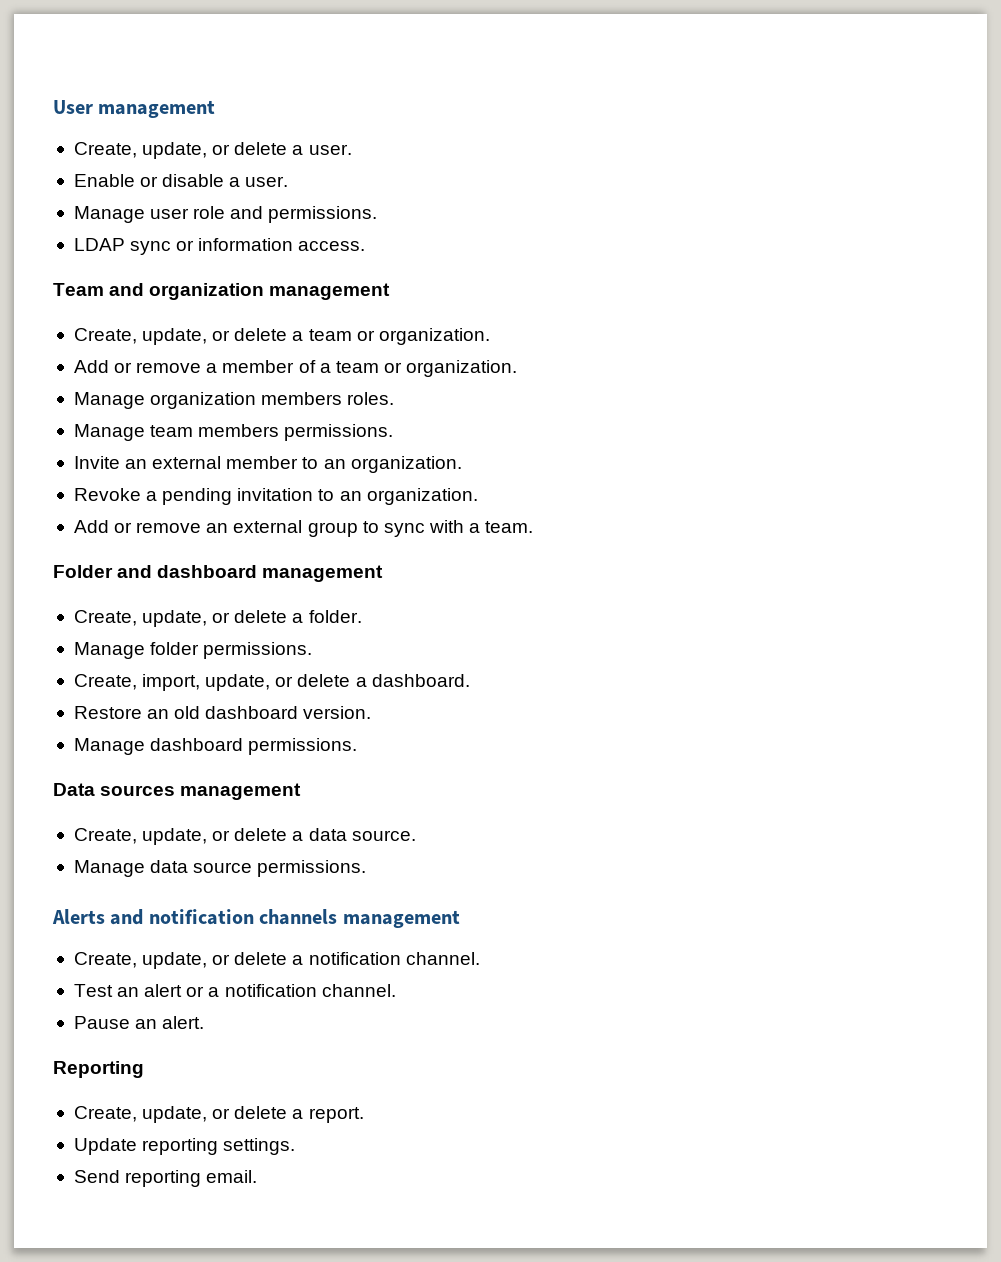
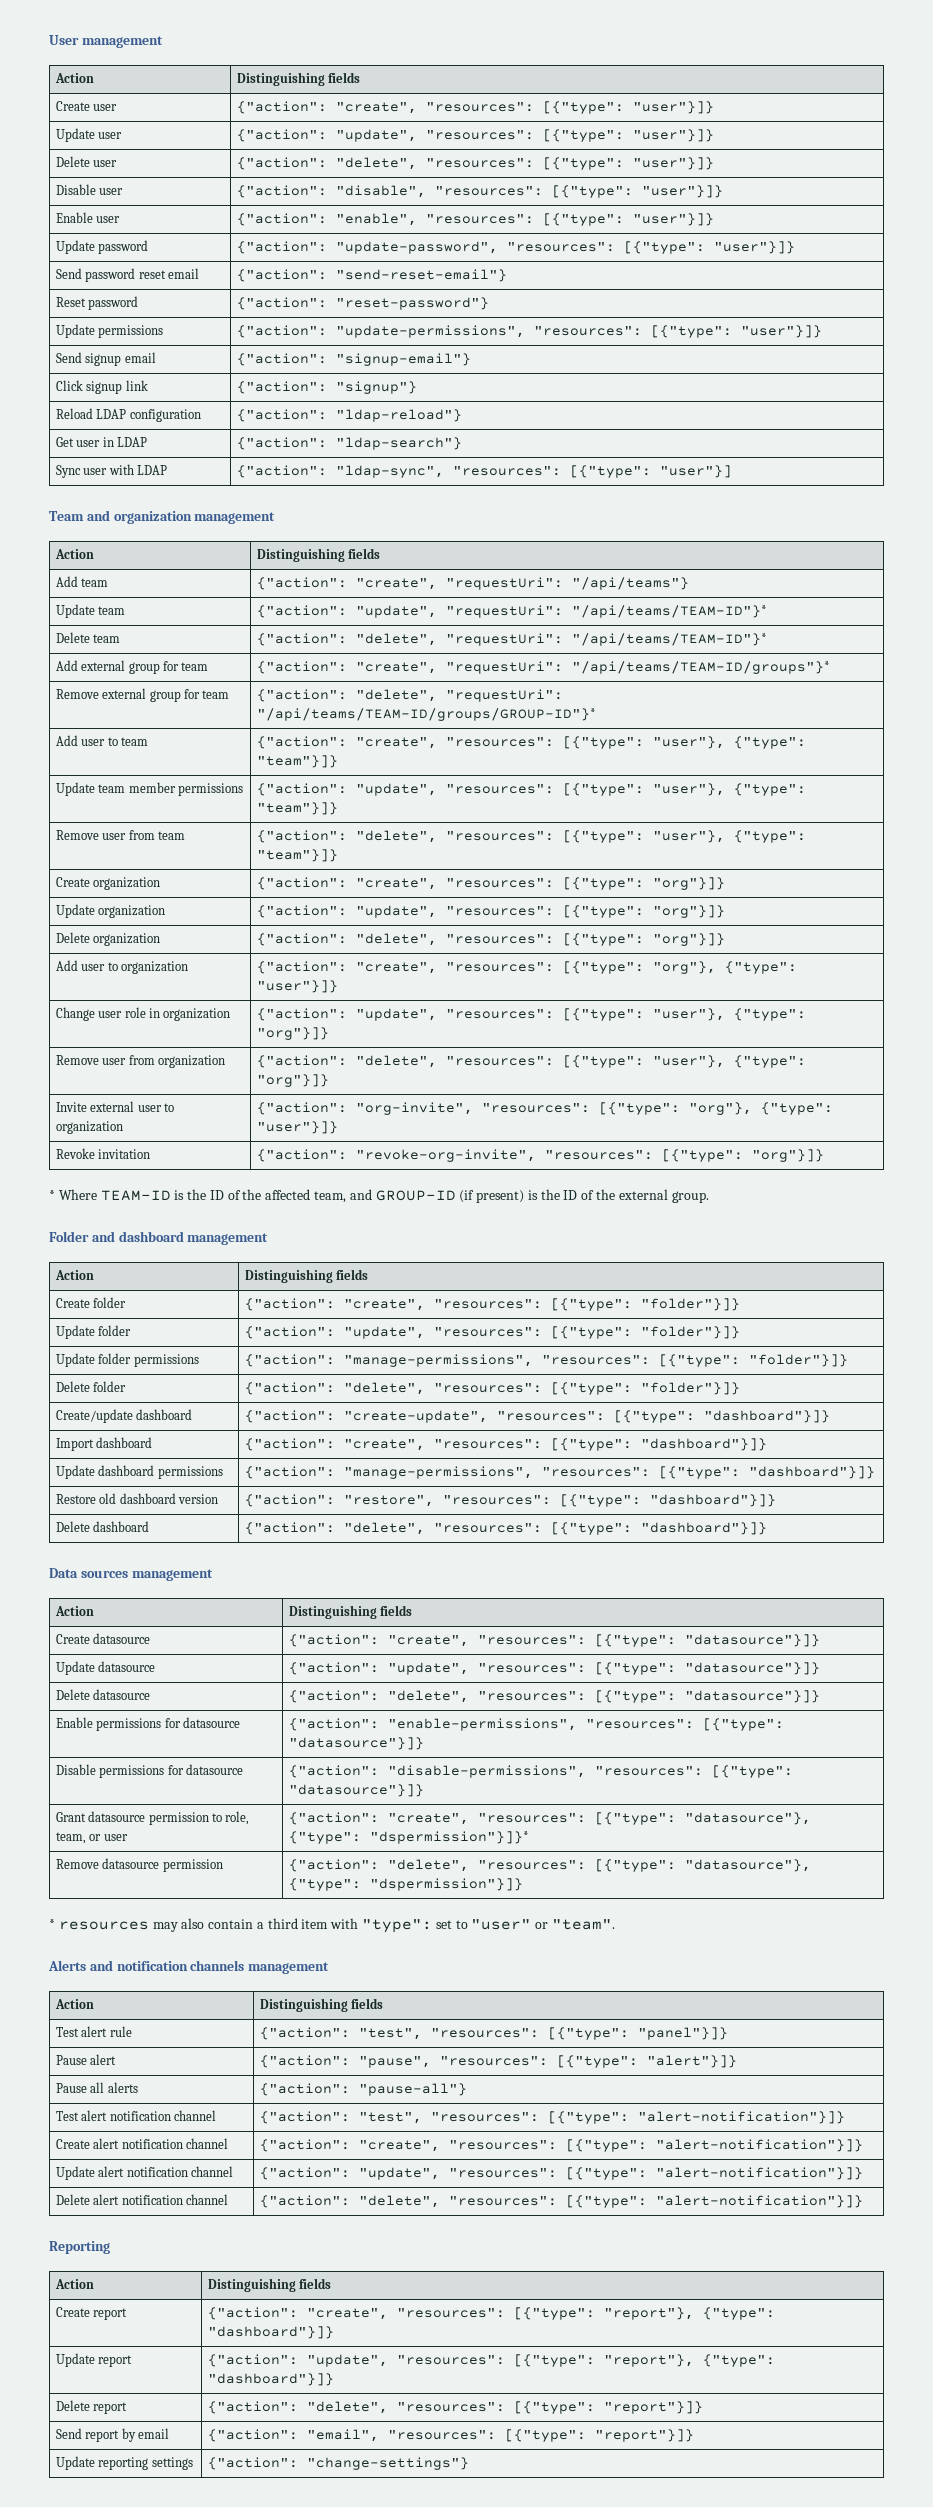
[73,142,352,159] [73,174,289,187] [73,206,378,223] [73,238,366,255] [53,283,391,300] [73,328,490,345] [73,360,518,377] [73,392,395,409] [73,424,394,441] [73,456,462,473] [73,488,478,505] [73,520,534,537] [53,565,384,582] [73,610,362,627] [73,642,313,659] [73,674,470,691] [73,706,372,719] [73,738,358,755] [53,783,302,800] [73,828,416,845] [73,860,367,877] // Create, update, or delete a user. // Enable or disable a user. // Manage user role and permissions. // LDAP sync or information access. // Team and organization management // Create, update, or delete a team or organization. // Add or remove a member of a team or organization. // Manage organization members roles. // Manage team members permissions. // Invite an external member to an organization. // Revoke a pending invitation to an organization. // Add or remove an external group to sync with a team. // Folder and dashboard management // Create, update, or delete a folder. // Manage folder permissions. // Create, import, update, or delete a dashboard. // Restore an old dashboard version. // Manage dashboard permissions. // Data sources management // Create, update, or delete a data source. // Manage data source permissions. -> [54,73,94,83] [236,72,361,86] [55,101,118,111] [236,101,714,114] [55,128,123,142] [236,129,714,142] [55,156,118,167] [236,157,714,170] [55,184,124,195] [236,185,723,198] [55,212,121,223] [236,213,714,226] [55,240,149,254] [236,241,795,254] [55,268,200,282] [236,269,507,282] [55,296,139,310] [236,297,489,310] [55,324,164,338] [236,325,822,338] [55,352,156,366] [236,353,471,366] [55,380,148,394] [236,381,417,394] [55,408,201,422] [236,409,462,422] [55,437,148,447] [236,437,462,450] [55,464,168,478] [236,465,732,478] [49,510,276,524] [54,549,94,559] [256,548,381,562] [55,576,109,587] [256,577,689,590] [55,604,126,618] [256,605,767,618] [55,632,121,643] [256,633,767,646] [55,660,209,674] [256,661,830,674] [55,688,230,702] [256,689,563,702] [256,708,596,721] [55,735,149,746] [256,736,806,749] [256,755,338,768] [55,782,244,796] [256,783,806,796] [256,802,338,815] [55,830,186,840] [256,830,806,843] [256,849,338,862] [55,877,161,890] [256,877,725,890] [55,904,166,918] [256,905,725,918] [55,932,161,946] [256,933,725,946] [55,960,189,974] [256,961,797,974] [256,980,338,993] [55,1007,231,1021] [256,1008,806,1021] [256,1027,329,1040] [55,1055,226,1068] [256,1055,806,1068] [256,1074,329,1087] [55,1101,175,1112] [55,1121,123,1134] [256,1102,833,1115] [256,1121,338,1134] [55,1148,151,1159] [256,1149,824,1162] [49,1189,709,1203] [49,1231,269,1245] [54,1270,94,1280] [244,1269,369,1283] [55,1297,127,1308] [244,1298,740,1311] [55,1325,132,1339] [244,1326,740,1339] [55,1353,199,1367] [244,1354,848,1367] [55,1381,127,1392] [244,1382,740,1395] [55,1409,193,1423] [244,1410,830,1423] [55,1437,153,1451] [244,1438,767,1451] [55,1465,223,1479] [244,1466,875,1479] [55,1493,219,1504] [244,1494,776,1507] [55,1521,150,1532] [244,1522,767,1535] [49,1568,213,1581] [54,1606,94,1616] [288,1605,413,1619] [55,1633,151,1644] [288,1634,820,1647] [55,1661,156,1675] [288,1662,820,1675] [55,1689,151,1700] [288,1690,820,1703] [55,1717,241,1731] [288,1718,784,1731] [288,1737,424,1750] [55,1764,244,1778] [288,1765,793,1778] [288,1784,424,1797] [55,1811,250,1825] [55,1832,128,1844] [288,1812,811,1825] [288,1831,529,1844] [55,1858,223,1872] [288,1859,811,1872] [288,1878,523,1891] [49,1918,615,1933] // Action | Distinguishing fields // Create user | {"action": "create", "resources": [{"type": "user"}]} // Update user | {"action": "update", "resources": [{"type": "user"}]} // Delete user | {"action": "delete", "resources": [{"type": "user"}]} // Disable user | {"action": "disable", "resources": [{"type": "user"}]} // Enable user | {"action": "enable", "resources": [{"type": "user"}]} // Update password | {"action": "update-password", "resources": [{"type": "user"}]} // Send password reset email | {"action": "send-reset-email"} // Reset password | {"action": "reset-password"} // Update permissions | {"action": "update-permissions", "resources": [{"type": "user"}]} // Send signup email | {"action": "signup-email"} // Click signup link | {"action": "signup"} // Reload LDAP configuration | {"action": "ldap-reload"} // Get user in LDAP | {"action": "ldap-search"} // Sync user with LDAP | {"action": "ldap-sync", "resources": [{"type": "user"}] // Team and organization management // Action | Distinguishing fields // Add team | {"action": "create", "requestUri": "/api/teams"} // Update team | {"action": "update", "requestUri": "/api/teams/TEAM-ID"}* // Delete team | {"action": "delete", "requestUri": "/api/teams/TEAM-ID"}* // Add external group for team | {"action": "create", "requestUri": "/api/teams/TEAM-ID/groups"}* // Remove external group for team | {"action": "delete", "requestUri": "/api/teams/TEAM-ID/groups/GROUP-ID"}* // Add user to team | {"action": "create", "resources": [{"type": "user"}, {"type": "team"}]} // Update team member permissions | {"action": "update", "resources": [{"type": "user"}, {"type": "team"}]} // Remove user from team | {"action": "delete", "resources": [{"type": "user"}, {"type": "team"}]} // Create organization | {"action": "create", "resources": [{"type": "org"}]} // Update organization | {"action": "update", "resources": [{"type": "org"}]} // Delete organization | {"action": "delete", "resources": [{"type": "org"}]} // Add user to organization | {"action": "create", "resources": [{"type": "org"}, {"type": "user"}]} // Change user role in organization | {"action": "update", "resources": [{"type": "user"}, {"type": "org"}]} // Remove user from organization | {"action": "delete", "resources": [{"type": "user"}, {"type": "org"}]} // Invite external user to organization | {"action": "org-invite", "resources": [{"type": "org"}, {"type": "user"}]} // Revoke invitation | {"action": "revoke-org-invite", "resources": [{"type": "org"}]} // * Where TEAM-ID is the ID of the affected team, and GROUP-ID (if present) is the ID of the external group. // Folder and dashboard management // Action | Distinguishing fields // Create folder | {"action": "create", "resources": [{"type": "folder"}]} // Update folder | {"action": "update", "resources": [{"type": "folder"}]} // Update folder permissions | {"action": "manage-permissions", "resources": [{"type": "folder"}]} // Delete folder | {"action": "delete", "resources": [{"type": "folder"}]} // Create/update dashboard | {"action": "create-update", "resources": [{"type": "dashboard"}]} // Import dashboard | {"action": "create", "resources": [{"type": "dashboard"}]} // Update dashboard permissions | {"action": "manage-permissions", "resources": [{"type": "dashboard"}]} // Restore old dashboard version | {"action": "restore", "resources": [{"type": "dashboard"}]} // Delete dashboard | {"action": "delete", "resources": [{"type": "dashboard"}]} // Data sources management // Action | Distinguishing fields // Create datasource | {"action": "create", "resources": [{"type": "datasource"}]} // Update datasource | {"action": "update", "resources": [{"type": "datasource"}]} // Delete datasource | {"action": "delete", "resources": [{"type": "datasource"}]} // Enable permissions for datasource | {"action": "enable-permissions", "resources": [{"type": "datasource"}]} // Disable permissions for datasource | {"action": "disable-permissions", "resources": [{"type": "datasource"}]} // Grant datasource permission to role, team, or user | {"action": "create", "resources": [{"type": "datasource"}, {"type": "dspermission"}]}* // Remove datasource permission | {"action": "delete", "resources": [{"type": "datasource"}, {"type": "dspermission"}]} // * resources may also contain a third item with "type": set to "user" or "team".
[73,952,480,969] [73,984,396,997] [73,1016,205,1029] [53,1061,144,1078] [73,1106,364,1123] [73,1138,296,1155] [73,1170,258,1187] // Create, update, or delete a notification channel. // Test an alert or a notification channel. // Pause an alert. // Reporting // Create, update, or delete a report. // Update reporting settings. // Send reporting email. -> [54,1999,94,2009] [259,1998,384,2012] [55,2026,132,2037] [259,2027,728,2040] [55,2054,117,2065] [259,2055,737,2068] [55,2082,138,2093] [259,2083,467,2096] [55,2110,217,2121] [259,2111,845,2124] [55,2138,229,2149] [259,2139,863,2152] [55,2166,234,2180] [259,2167,863,2180] [55,2194,229,2205] [259,2195,863,2208] [49,2241,110,2254] [54,2279,94,2289] [207,2278,332,2292] [55,2307,128,2320] [207,2307,775,2320] [207,2326,334,2339] [55,2353,133,2367] [207,2354,775,2367] [207,2373,334,2386] [55,2400,128,2414] [207,2401,703,2414] [55,2428,170,2442] [207,2429,694,2442] [55,2456,193,2470] [207,2457,469,2470] // Action | Distinguishing fields // Test alert rule | {"action": "test", "resources": [{"type": "panel"}]} // Pause alert | {"action": "pause", "resources": [{"type": "alert"}]} // Pause all alerts | {"action": "pause-all"} // Test alert notification channel | {"action": "test", "resources": [{"type": "alert-notification"}]} // Create alert notification channel | {"action": "create", "resources": [{"type": "alert-notification"}]} // Update alert notification channel | {"action": "update", "resources": [{"type": "alert-notification"}]} // Delete alert notification channel | {"action": "delete", "resources": [{"type": "alert-notification"}]} // Reporting // Action | Distinguishing fields // Create report | {"action": "create", "resources": [{"type": "report"}, {"type": "dashboard"}]} // Update report | {"action": "update", "resources": [{"type": "report"}, {"type": "dashboard"}]} // Delete report | {"action": "delete", "resources": [{"type": "report"}]} // Send report by email | {"action": "email", "resources": [{"type": "report"}]} // Update reporting settings | {"action": "change-settings"}

